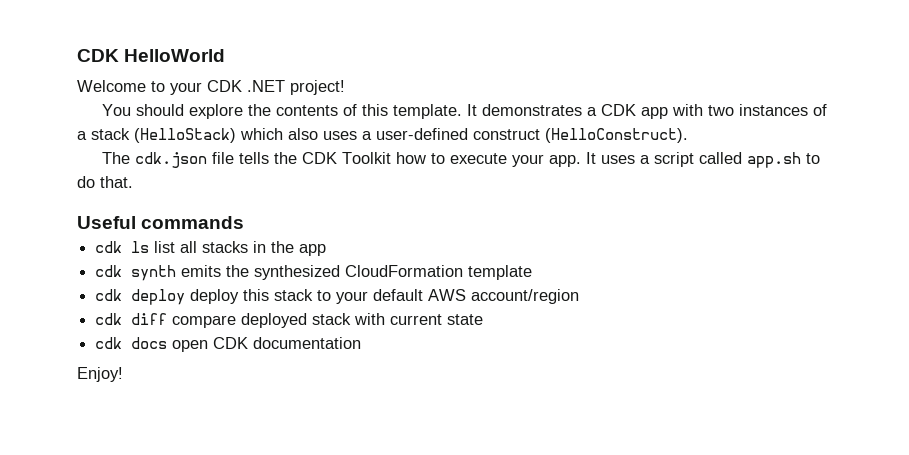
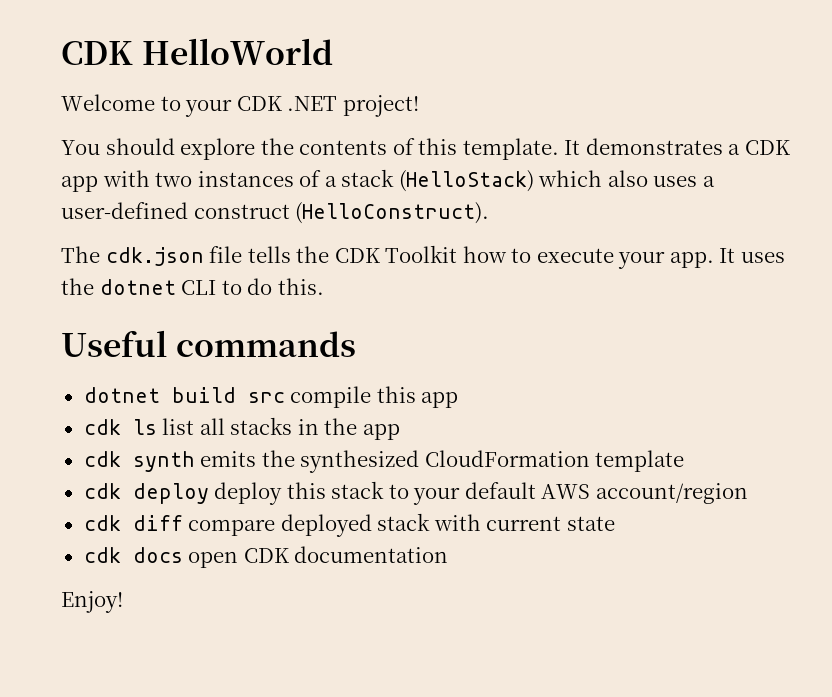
[640,152,802,168] a script called app.sh -> [61,278,217,295] the dotnet CLI
[100,176,133,188] that. -> [277,278,324,295] this.
(245, 222) none -> [83,386,459,408] // dotnet build src compile this app

